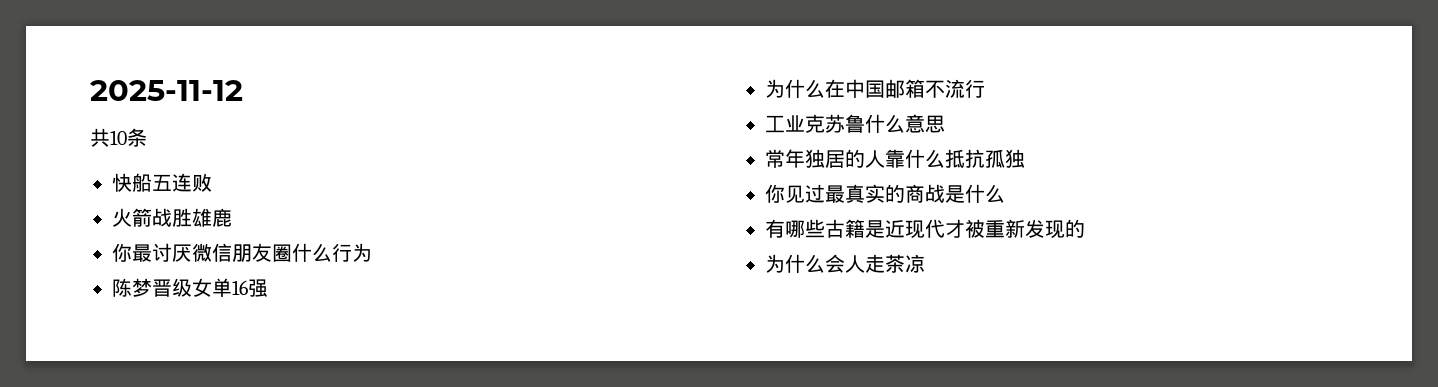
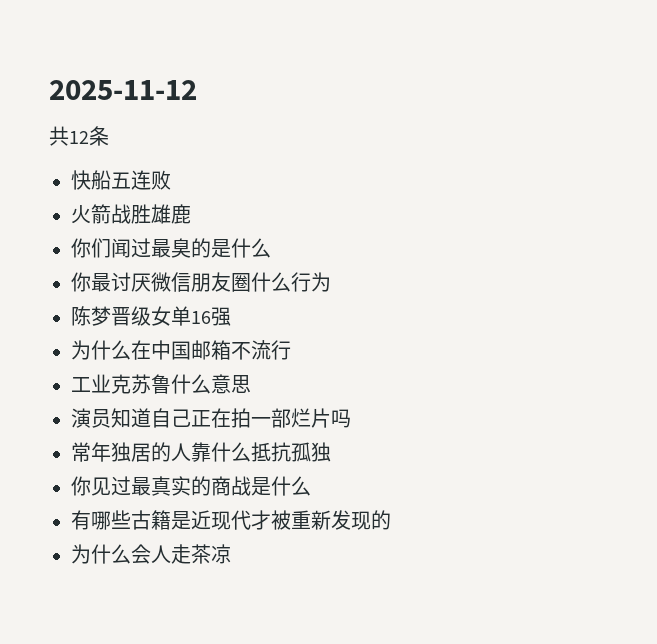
[110,130,127,145] 10 -> [69,131,89,144] 12
(232, 217) none -> [71,238,271,258] // 你们闻过最臭的是什么
(945, 124) none -> [71,408,351,428] // 演员知道自己正在拍一部烂片吗

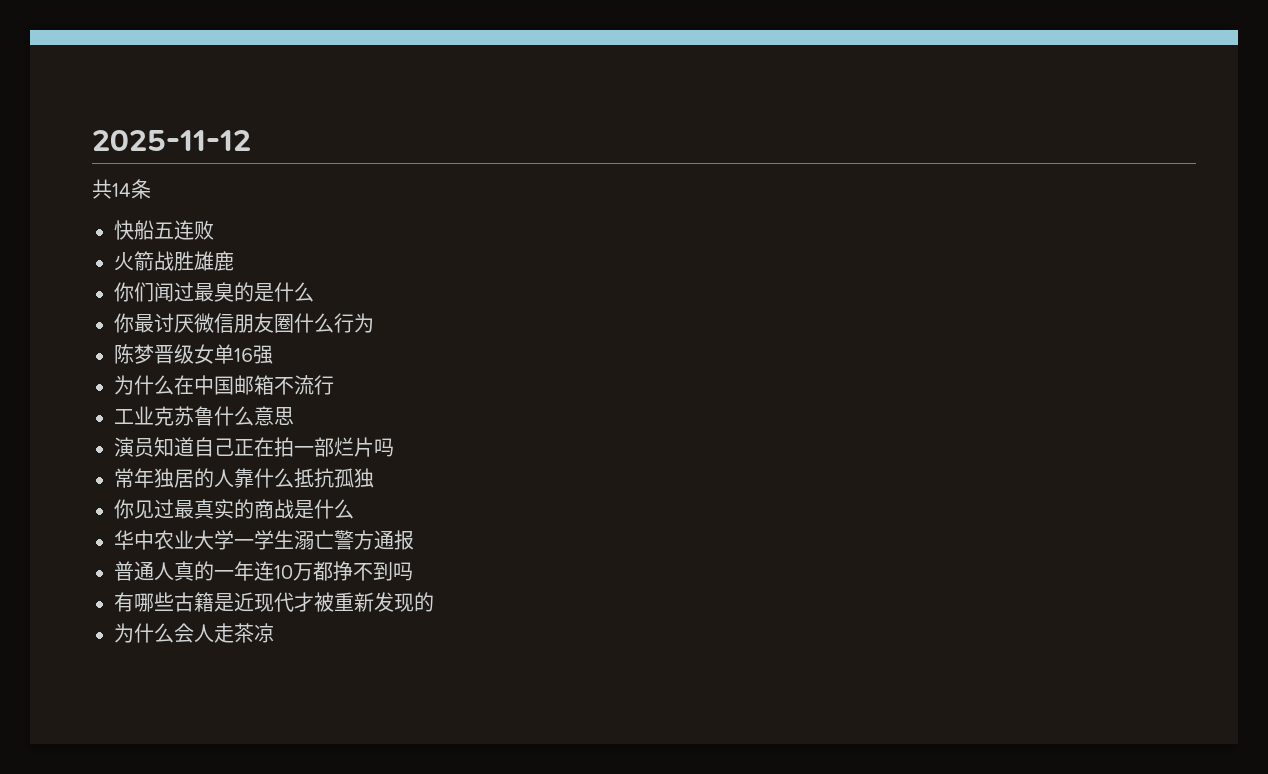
[69,131,89,144] 12 -> [112,183,131,197] 14
(311, 486) none -> [114,530,414,550] [114,561,413,581] // 华中农业大学一学生溺亡警方通报 // 普通人真的一年连10万都挣不到吗

